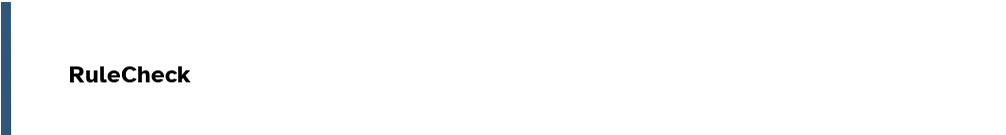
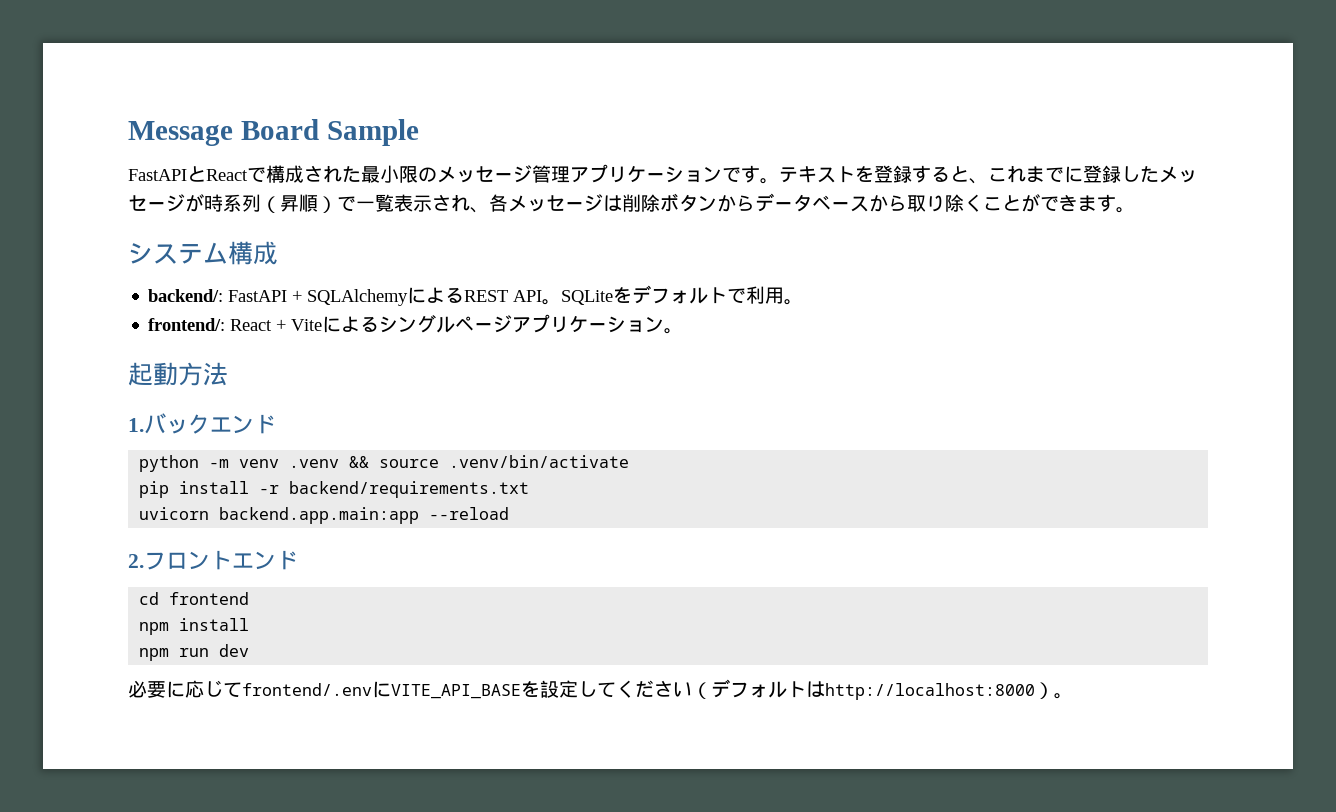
[68,66,192,83] RuleCheck -> [128,119,419,146] [128,164,1197,184] [128,193,1135,213] [128,241,278,265] [148,285,804,306] [148,314,684,334] [128,362,228,386] [128,413,276,434] [139,455,630,472] [139,481,530,498] [139,507,510,524] [128,550,298,570] [139,592,250,605] [139,618,250,635] [139,644,250,661] [128,679,1073,700] Message Board Sample // FastAPIとReactで構成された最小限のメッセージ管理アプリケーションです。テキストを登録すると、これまでに登録したメッセージが時系列（昇順）で一覧表示され、各メッセージは削除ボタンからデータベースから取り除くことができます。 // システム構成 // backend/: FastAPI + SQLAlchemyによるREST API。SQLiteをデフォルトで利用。 // frontend/: React + Viteによるシングルページアプリケーション。 // 起動方法 // 1.バックエンド // python -m venv .venv && source .venv/bin/activate // pip install -r backend/requirements.txt // uvicorn backend.app.main:app --reload // 2.フロントエンド // cd frontend // npm install // npm run dev // 必要に応じてfrontend/.envにVITE_API_BASEを設定してください（デフォルトはhttp://localhost:8000）。

